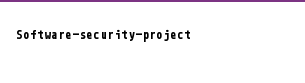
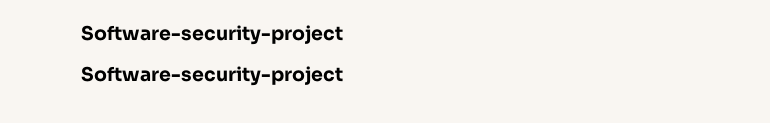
[16,29,191,42] Software-security-project -> [81,25,343,45] [81,66,343,86] Software-security-project // Software-security-project

